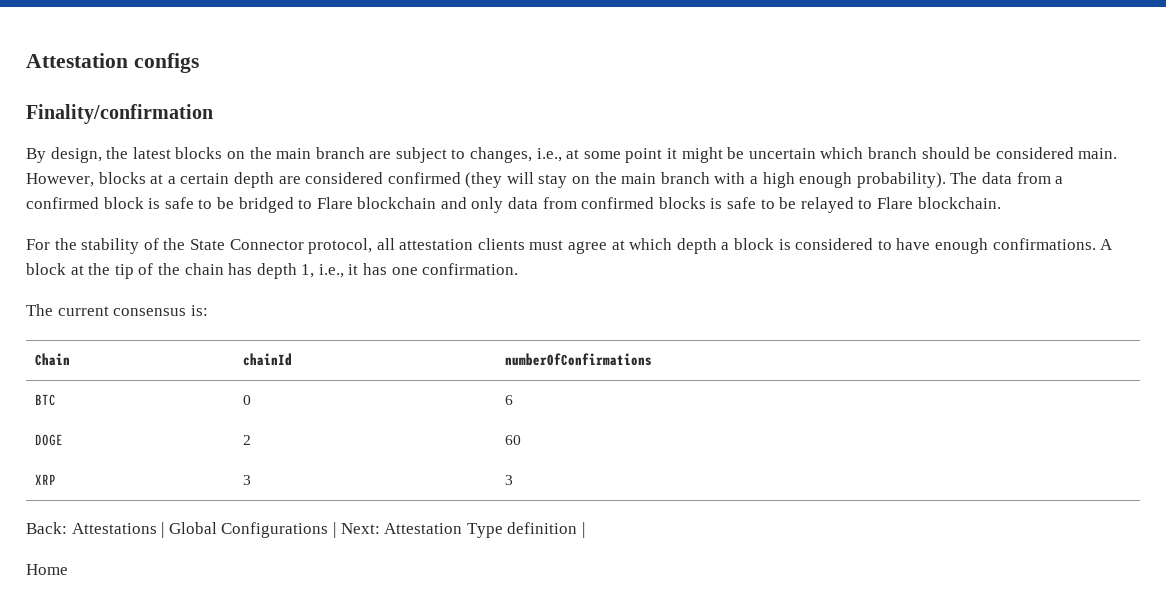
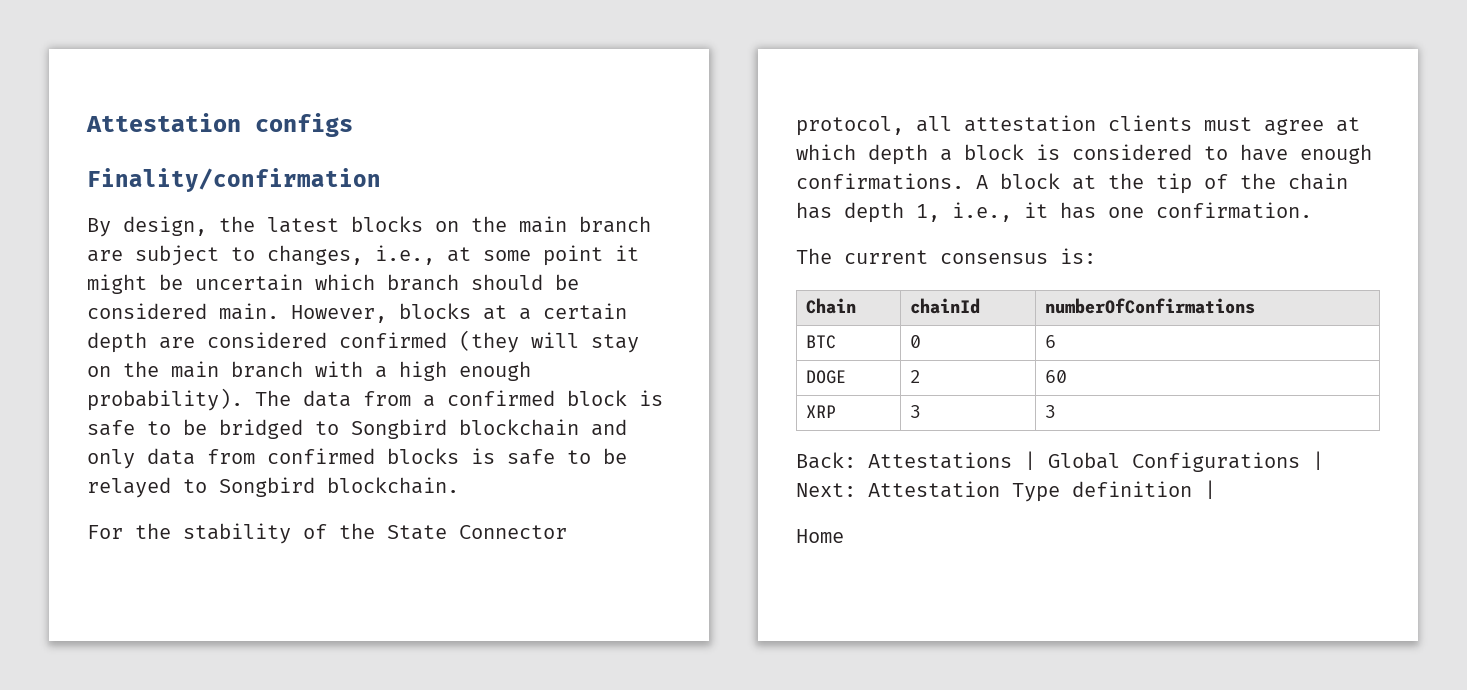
[316,197,353,209] Flare -> [351,419,447,439] Songbird
[876,197,913,209] Flare -> [219,477,315,497] Songbird

